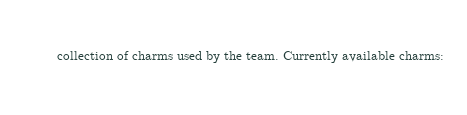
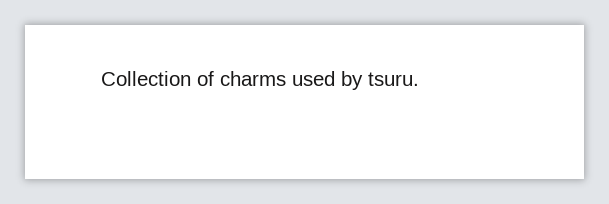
[57,51,113,60] collection -> [101,71,191,86] Collection
[224,51,444,63] the team. Currently available charms: -> [368,72,419,86] tsuru.

